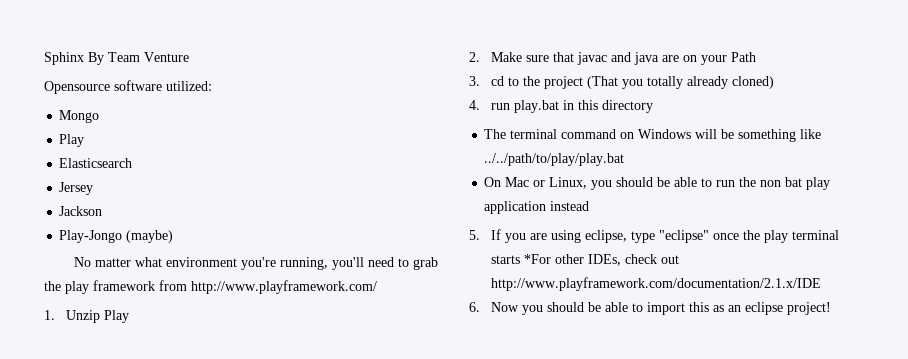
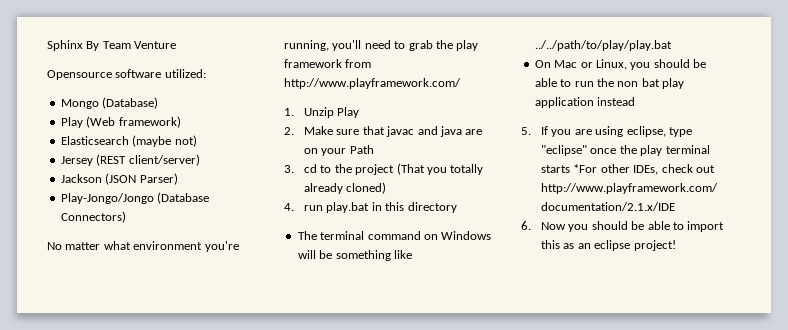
[59,134,85,147] // Play -> [102,97,159,109] [60,116,181,128] (Database) // Play (Web framework)
(133, 163) none -> [132,135,197,147] (maybe not)
(94, 188) none -> [96,154,200,166] (REST client/server)
[59,230,174,243] // Play-Jongo (maybe) -> [105,173,178,185] [60,192,210,204] [60,211,126,223] (JSON Parser) // Play-Jongo/Jongo (Database Connectors)

